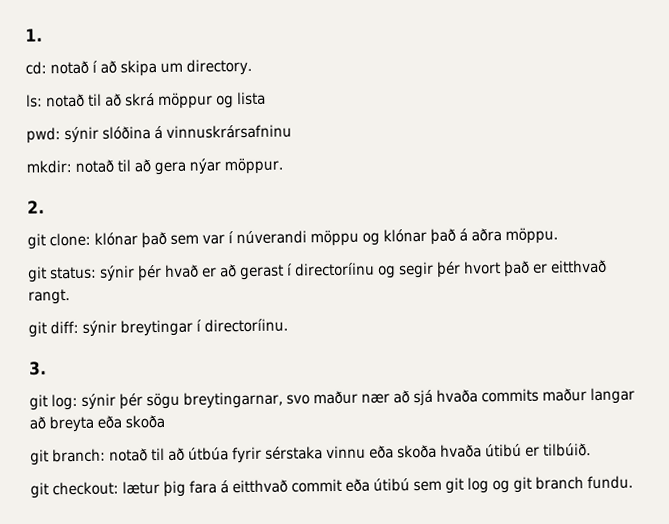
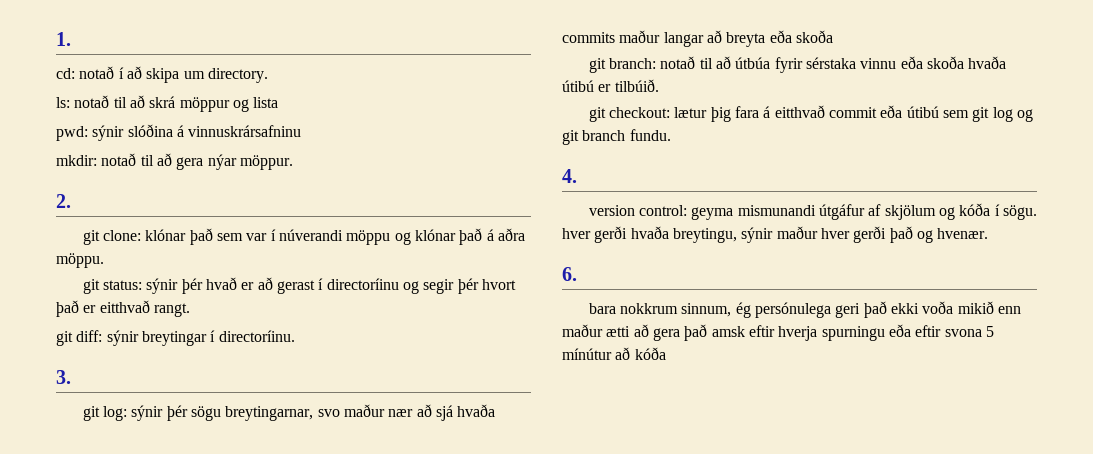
(633, 482) none -> [562,169,577,183] [588,203,1037,220] [562,226,989,243] [562,267,577,281] [588,301,1021,318] [562,324,994,341] [562,347,666,360] // 4. // version control: geyma mismunandi útgáfur af skjölum og kóða í sögu. hver gerði hvaða breytingu, sýnir maður hver gerði það og hvenær. // 6. // bara nokkrum sinnum, ég persónulega geri það ekki voða mikið enn maður ætti að gera það amsk eftir hverja spurningu eða eftir svona 5 mínútur að kóða

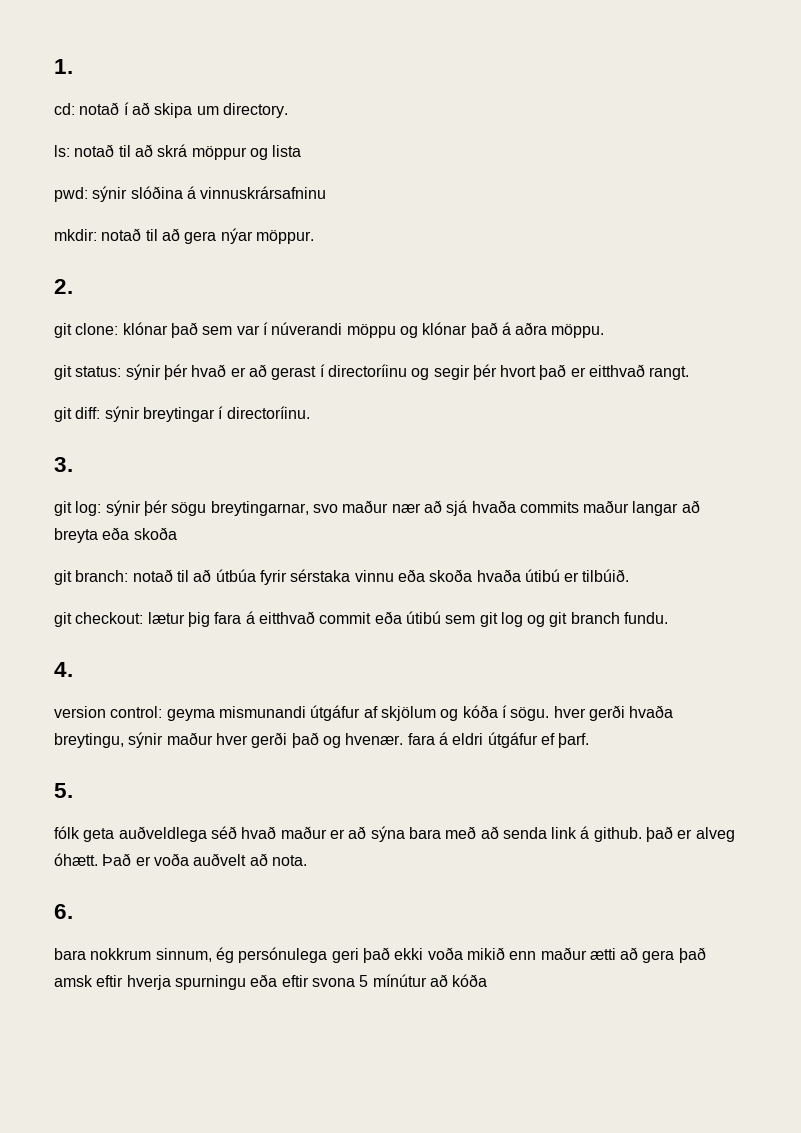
(989, 233) none -> [407,732,590,748] [54,783,73,798] [54,826,735,842] [54,853,307,866] fara á eldri útgáfur ef þarf. // 5. // fólk geta auðveldlega séð hvað maður er að sýna bara með að senda link á github. það er alveg óhætt. Það er voða auðvelt að nota.

